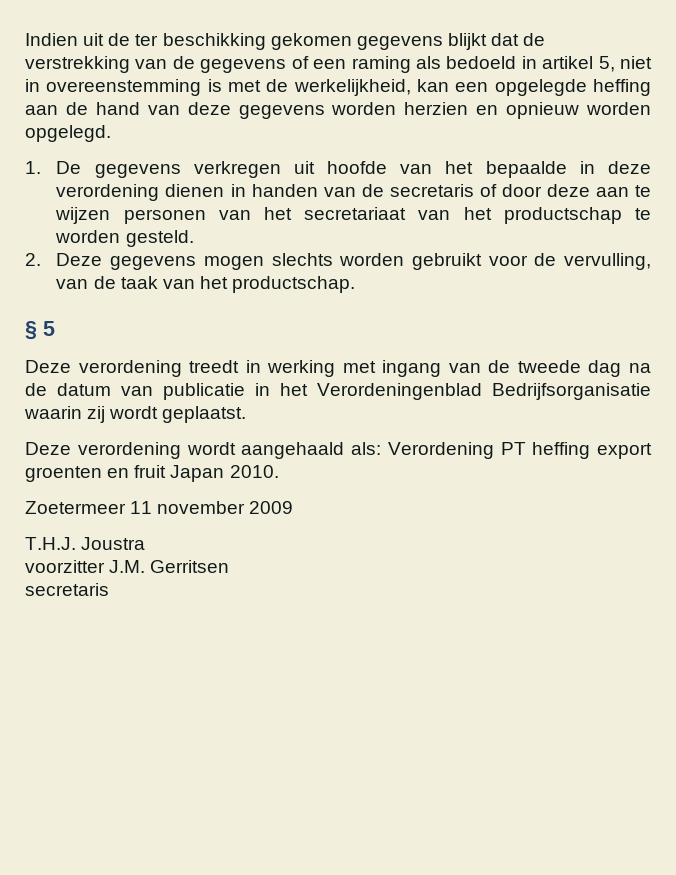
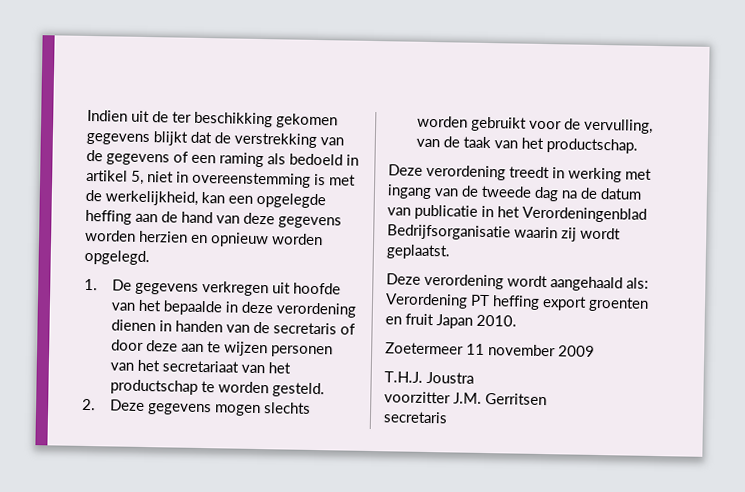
[25,321,55,340] // § 5 -> (638, 146) none

